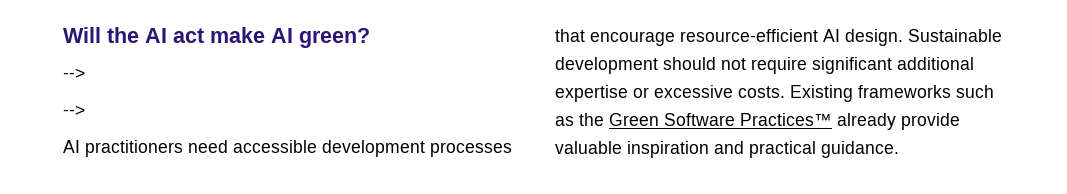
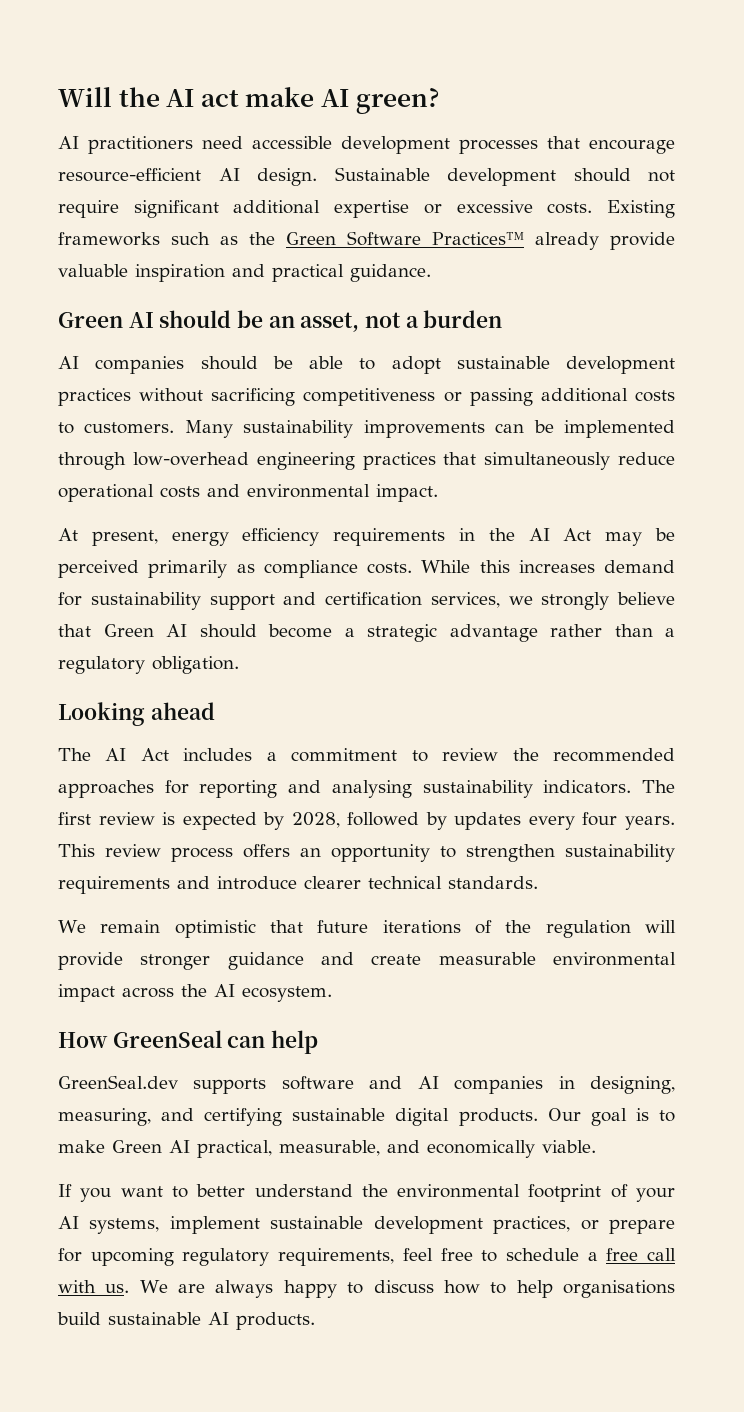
[63,68,85,79] [63,105,85,116] // --> // --> -> (440, 100) none
(899, 149) none -> [58,310,503,332] [58,356,675,374] [58,388,675,406] [58,420,675,438] [58,452,675,470] [58,484,438,502] [58,528,675,546] [58,560,675,578] [58,592,675,610] [58,624,675,642] [58,656,239,674] [58,702,215,726] [58,748,675,762] [58,780,675,798] [58,812,675,830] [58,844,675,862] [58,876,538,894] [58,920,677,938] [58,952,676,970] [58,984,332,1002] [58,1030,319,1054] [58,1075,676,1094] [58,1108,675,1126] [58,1140,596,1158] [58,1184,675,1202] [58,1216,675,1234] [58,1248,677,1266] [58,1280,675,1298] [57,1312,315,1330] // Green AI should be an asset, not a burden // AI companies should be able to adopt sustainable development practices without sacrificing competitiveness or passing additional costs to customers. Many sustainability improvements can be implemented through low-overhead engineering practices that simultaneously reduce operational costs and environmental impact. // At present, energy efficiency requirements in the AI Act may be perceived primarily as compliance costs. While this increases demand for sustainability support and certification services, we strongly believe that Green AI should become a strategic advantage rather than a regulatory obligation. // Looking ahead // The AI Act includes a commitment to review the recommended approaches for reporting and analysing sustainability indicators. The first review is expected by 2028, followed by updates every four years. This review process offers an opportunity to strengthen sustainability requirements and introduce clearer technical standards. // We remain optimistic that future iterations of the regulation will provide stronger guidance and create measurable environmental impact across the AI ecosystem. // How GreenSeal can help // GreenSeal.dev supports software and AI companies in designing, measuring, and certifying sustainable digital products. Our goal is to make Green AI practical, measurable, and economically viable. // If you want to better understand the environmental footprint of your AI systems, implement sustainable development practices, or prepare for upcoming regulatory requirements, feel free to schedule a free call with us. We are always happy to discuss how to help organisations build sustainable AI products.

